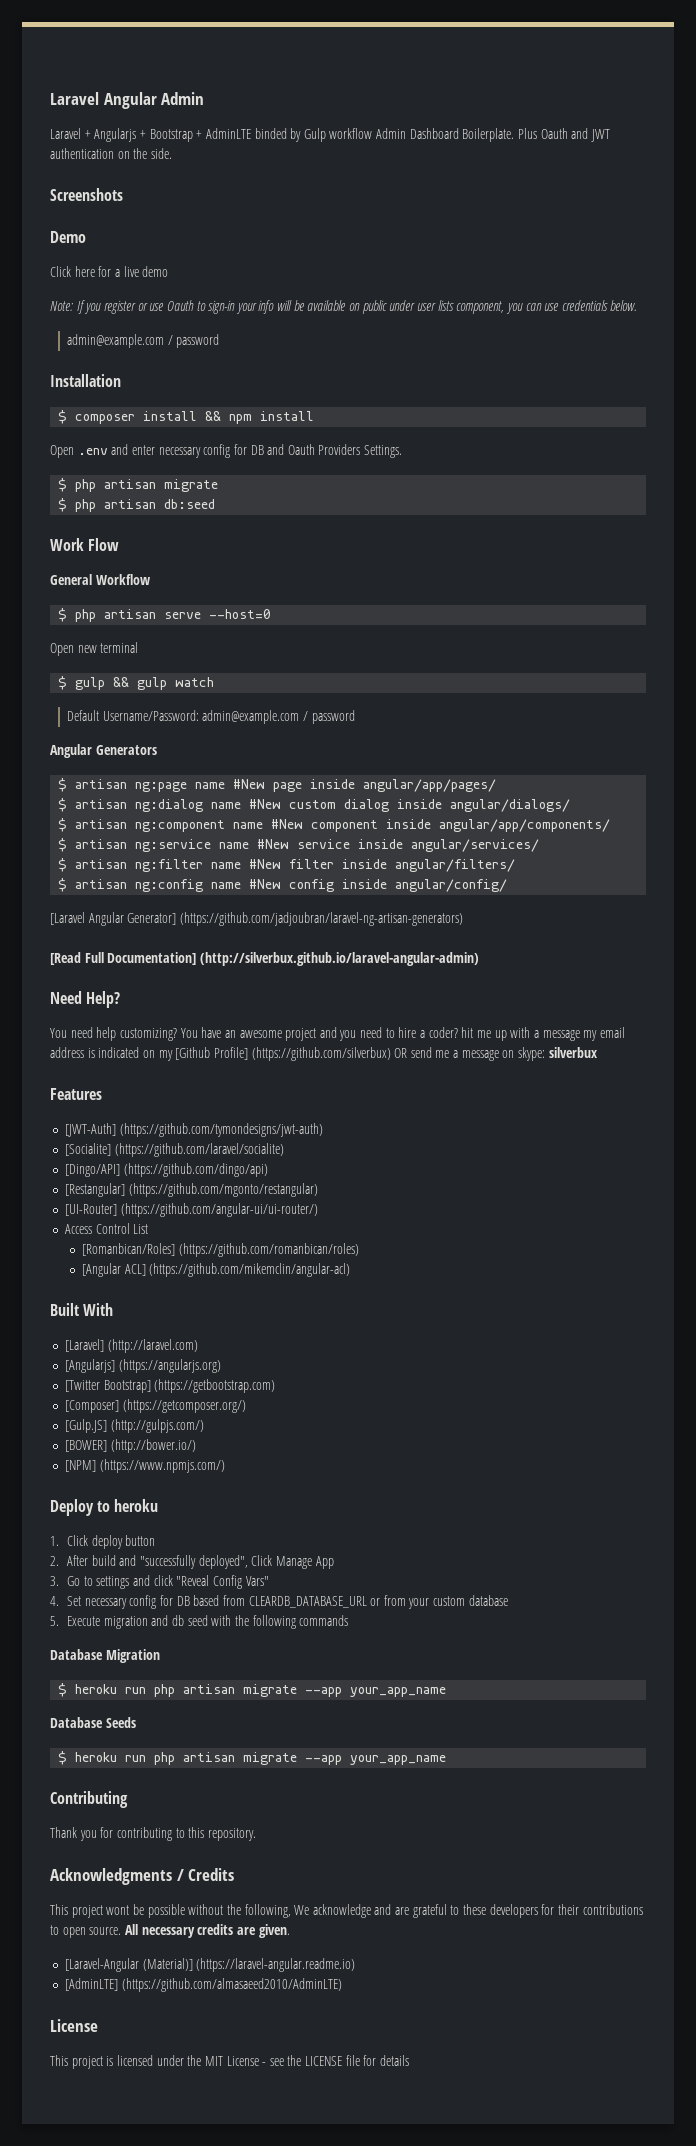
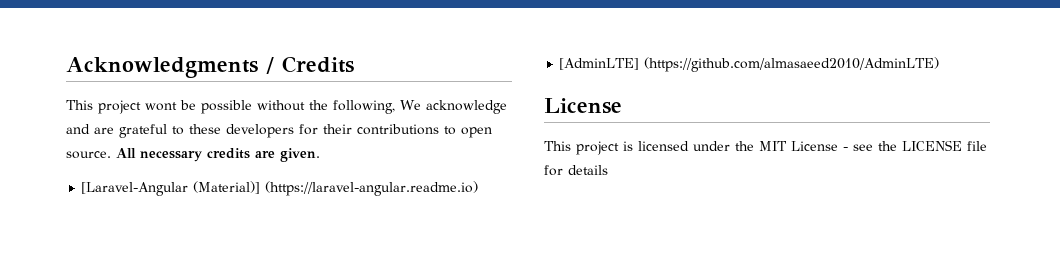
[50,92,205,109] [50,128,610,142] [50,148,172,159] [50,188,123,201] [50,231,86,243] [50,266,169,277] [50,300,638,314] [67,334,220,348] [50,374,121,387] [58,410,315,424] [50,444,403,458] [58,478,219,492] [58,498,216,512] [50,538,120,551] [50,574,150,585] [58,608,272,622] [50,642,139,656] [58,676,215,690] [67,710,355,724] [50,744,157,758] [58,778,497,792] [58,798,571,812] [58,818,611,832] [58,838,540,852] [58,858,516,872] [58,878,508,892] [50,912,463,926] [50,952,479,966] [50,991,121,1008] [50,1027,625,1041] [50,1047,597,1061] [50,1088,102,1100] [64,1123,323,1137] [64,1143,284,1157] [64,1163,268,1177] [64,1183,318,1197] [64,1203,318,1217] [64,1223,149,1234] [81,1243,359,1257] [81,1263,351,1277] [50,1303,114,1316] [64,1339,198,1353] [64,1359,221,1373] [64,1379,276,1393] [64,1399,246,1413] [64,1419,204,1433] [64,1439,196,1453] [64,1459,225,1473] [50,1499,159,1516] [50,1535,156,1549] [50,1555,334,1569] [50,1575,269,1589] [50,1595,508,1609] [50,1615,349,1629] [50,1649,160,1663] [58,1683,447,1697] [50,1717,136,1728] [58,1751,447,1765] [50,1791,128,1808] [50,1827,256,1841] Laravel Angular Admin // Laravel + Angularjs + Bootstrap + AdminLTE binded by Gulp workflow Admin Dashboard Boilerplate. Plus Oauth and JWT authentication on the side. // Screenshots // Demo // Click here for a live demo // Note: If you register or use Oauth to sign-in your info will be available on public under user lists component, you can use credentials below. // admin@example.com / password // Installation // $ composer install && npm install // Open .env and enter necessary config for DB and Oauth Providers Settings. // $ php artisan migrate // $ php artisan db:seed // Work Flow // General Workflow // $ php artisan serve --host=0 // Open new terminal // $ gulp && gulp watch // Default Username/Password: admin@example.com / password // Angular Generators // $ artisan ng:page name #New page inside angular/app/pages/ // $ artisan ng:dialog name #New custom dialog inside angular/dialogs/ // $ artisan ng:component name #New component inside angular/app/components/ // $ artisan ng:service name #New service inside angular/services/ // $ artisan ng:filter name #New filter inside angular/filters/ // $ artisan ng:config name #New config inside angular/config/ // [Laravel Angular Generator] (https://github.com/jadjoubran/laravel-ng-artisan-generators) // [Read Full Documentation] (http://silverbux.github.io/laravel-angular-admin) // Need Help? // You need help customizing? You have an awesome project and you need to hire a coder? hit me up with a message my email address is indicated on my [Github Profile] (https://github.com/silverbux) OR send me a message on skype: silverbux // Features // [JWT-Auth] (https://github.com/tymondesigns/jwt-auth) // [Socialite] (https://github.com/laravel/socialite) // [Dingo/API] (https://github.com/dingo/api) // [Restangular] (https://github.com/mgonto/restangular) // [UI-Router] (https://github.com/angular-ui/ui-router/) // Access Control List // [Romanbican/Roles] (https://github.com/romanbican/roles) // [Angular ACL] (https://github.com/mikemclin/angular-acl) // Built With // [Laravel] (http://laravel.com) // [Angularjs] (https://angularjs.org) // [Twitter Bootstrap] (https://getbootstrap.com) // [Composer] (https://getcomposer.org/) // [Gulp.JS] (http://gulpjs.com/) // [BOWER] (http://bower.io/) // [NPM] (https://www.npmjs.com/) // Deploy to heroku // 1. Click deploy button // 2. After build and "successfully deployed", Click Manage App // 3. Go to settings and click "Reveal Config Vars" // 4. Set necessary config for DB based from CLEARDB_DATABASE_URL or from your custom database // 5. Execute migration and db seed with the following commands // Database Migration // $ heroku run php artisan migrate --app your_app_name // Database Seeds // $ heroku run php artisan migrate --app your_app_name // Contributing // Thank you for contributing to this repository. // -> (66, 67) none

